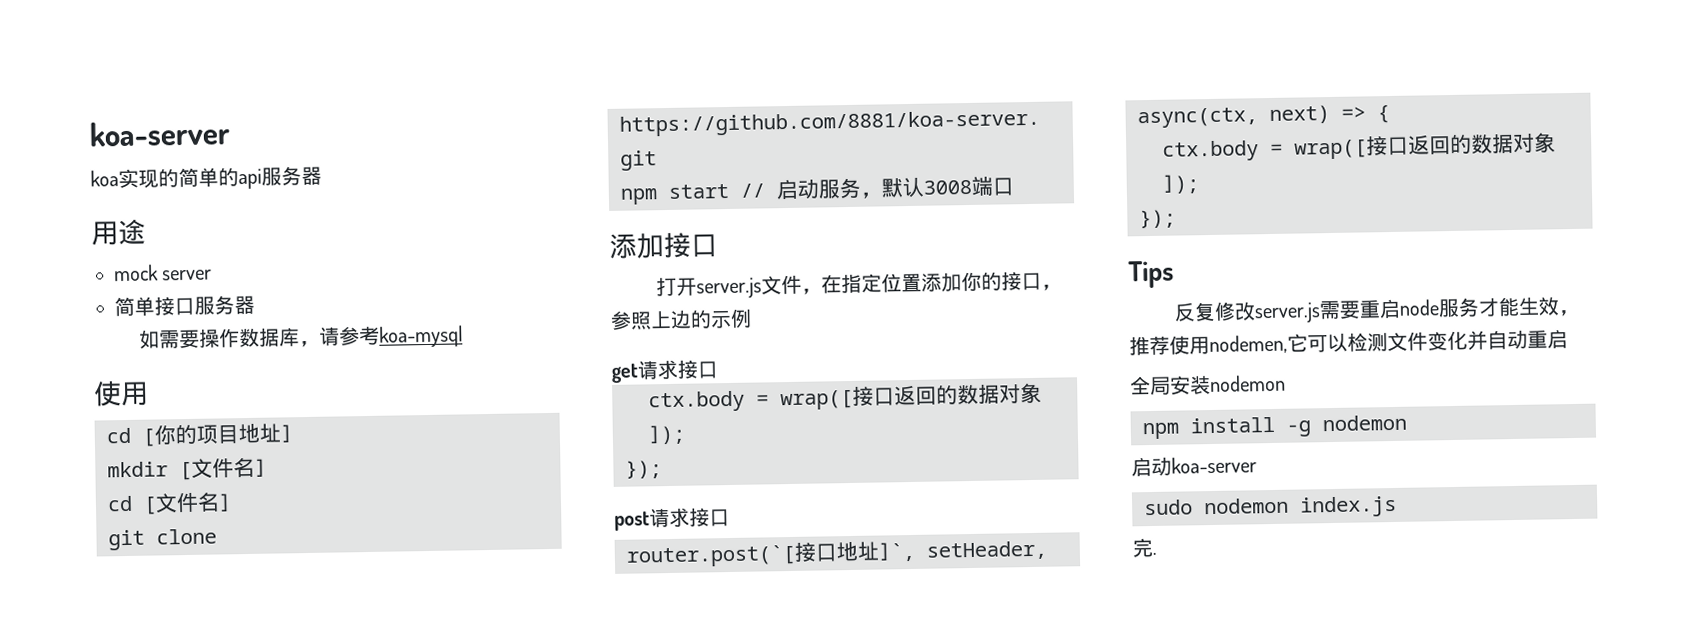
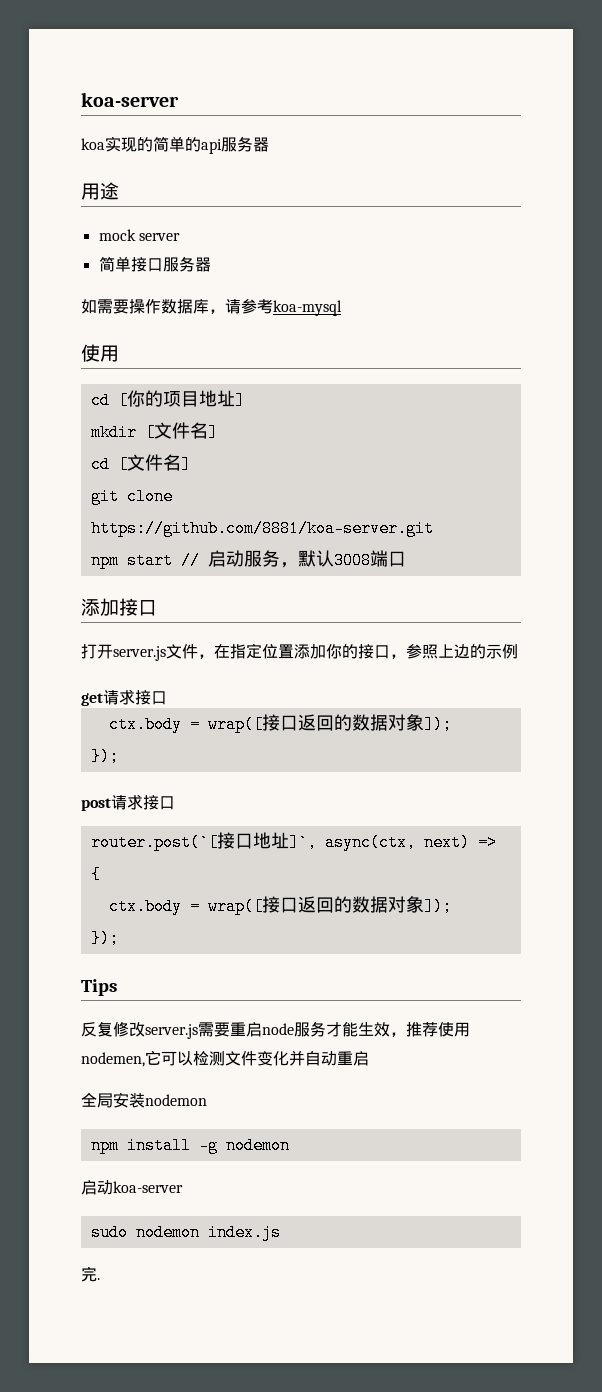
[926,540,1047,561] setHeader, -> (317, 842) none

